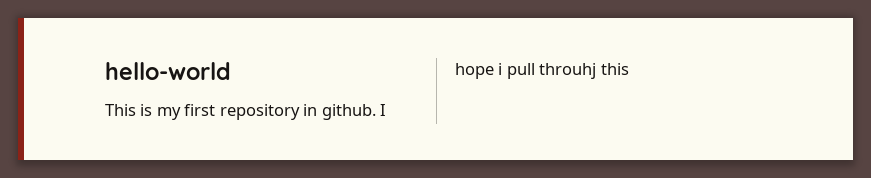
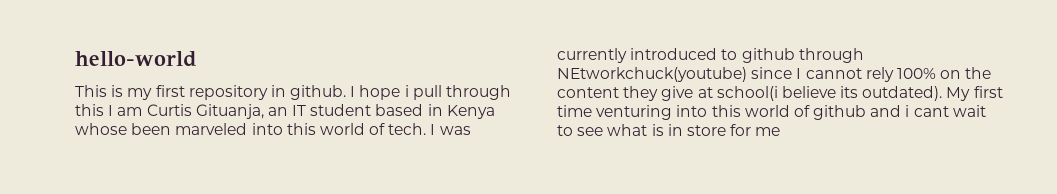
[539,63,629,79] throuhj this -> [446,85,512,100] [75,104,495,119] [75,123,471,135] [557,48,864,63] [557,67,992,82] [557,86,1003,101] [557,105,986,120] [557,124,781,136] through this I am Curtis Gituanja, an IT student based in Kenya whose been marveled into this world of tech. I was currently introduced to github through NEtworkchuck(youtube) since I cannot rely 100% on the content they give at school(i believe its outdated). My first time venturing into this world of github and i cant wait to see what is in store for me

